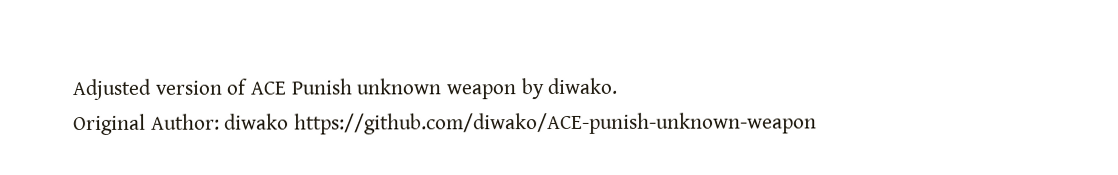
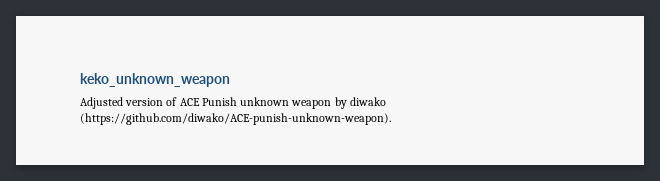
(72, 89) none -> [80,73,230,87] keko_unknown_weapon //
[547,77,619,95] [73,112,818,136] diwako. // Original Author: diwako https://github.com/diwako/ACE-punish-unknown-weapon -> [349,97,386,106] [80,113,391,125] diwako (https://github.com/diwako/ACE-punish-unknown-weapon).

